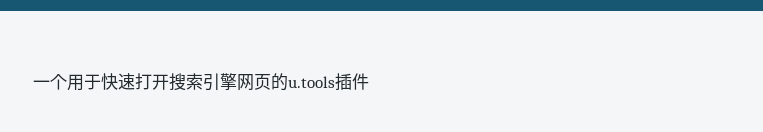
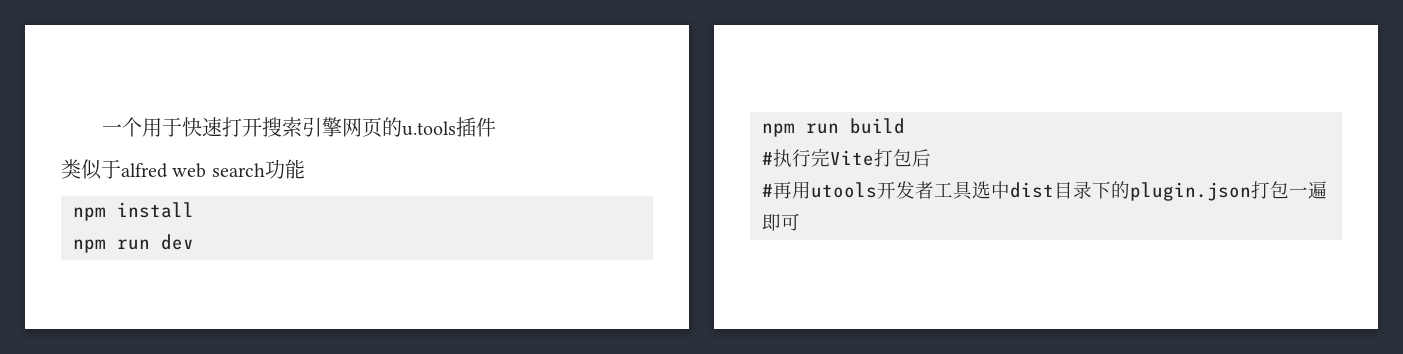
(369, 81) none -> [61,159,305,180] [73,202,194,221] [73,234,194,253] [762,118,905,137] [762,148,931,168] [762,181,1327,201] [762,213,800,231] // 类似于alfred web search功能 // npm install // npm run dev // npm run build // #执行完Vite打包后 // #再用utools开发者工具选中dist目录下的plugin.json打包一遍即可

